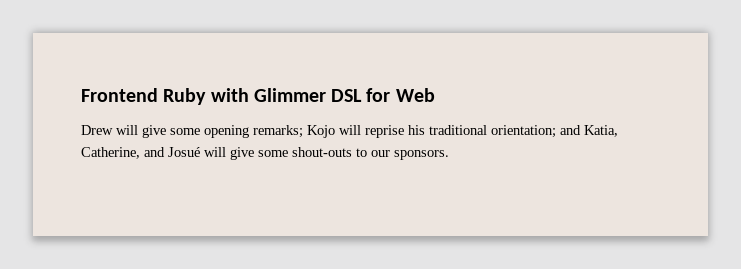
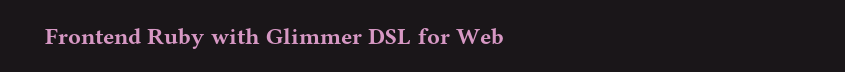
[81,125,618,138] [81,147,449,160] // Drew will give some opening remarks; Kojo will reprise his traditional orientation; and Katia, Catherine, and Josué will give some shout-outs to our sponsors. -> (505, 36) none

